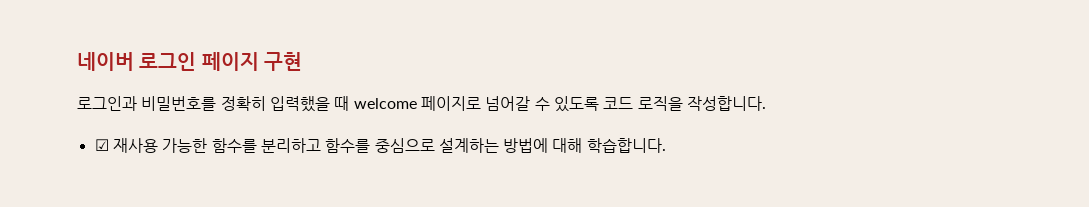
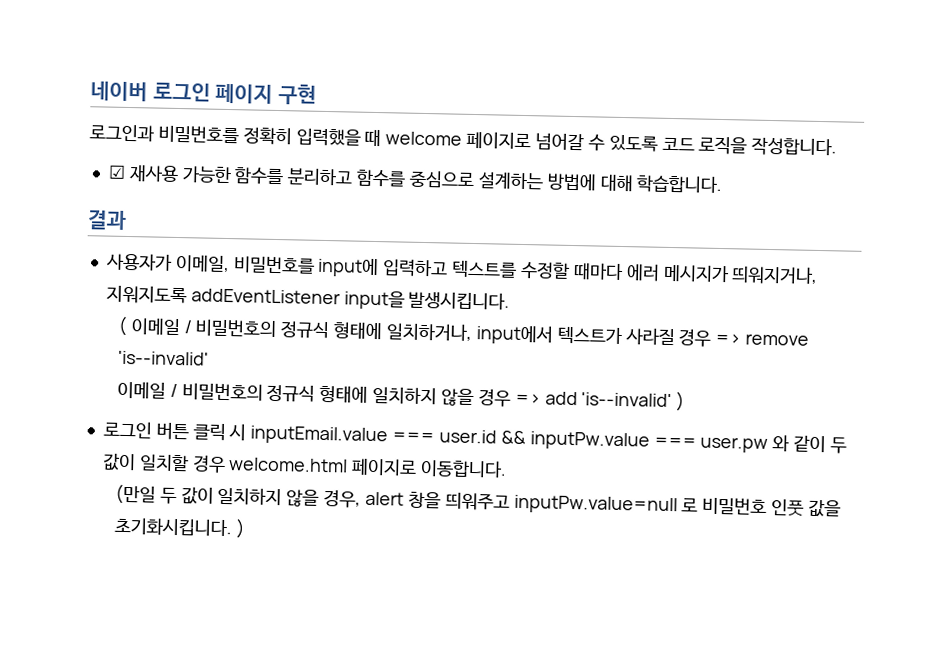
(666, 145) none -> [87,209,127,230] [104,253,819,285] [105,285,511,310] [117,315,810,347] [117,350,209,366] [116,381,686,412] [102,421,847,454] [101,453,508,478] [114,483,841,518] [113,516,245,539] // 결과 // 사용자가 이메일, 비밀번호를 input에 입력하고 텍스트를 수정할 때마다 에러 메시지가 띄워지거나, 지워지도록 addEventListener input을 발생시킵니다. // ( 이메일 / 비밀번호의 정규식 형태에 일치하거나, input에서 텍스트가 사라질 경우 => remove 'is--invalid' // 이메일 / 비밀번호의 정규식 형태에 일치하지 않을 경우 => add 'is--invalid' ) // 로그인 버튼 클릭 시 inputEmail.value === user.id && inputPw.value === user.pw 와 같이 두 값이 일치할 경우 welcome.html 페이지로 이동합니다. // (만일 두 값이 일치하지 않을 경우, alert 창을 띄워주고 inputPw.value=null 로 비밀번호 인풋 값을 초기화시킵니다. )

